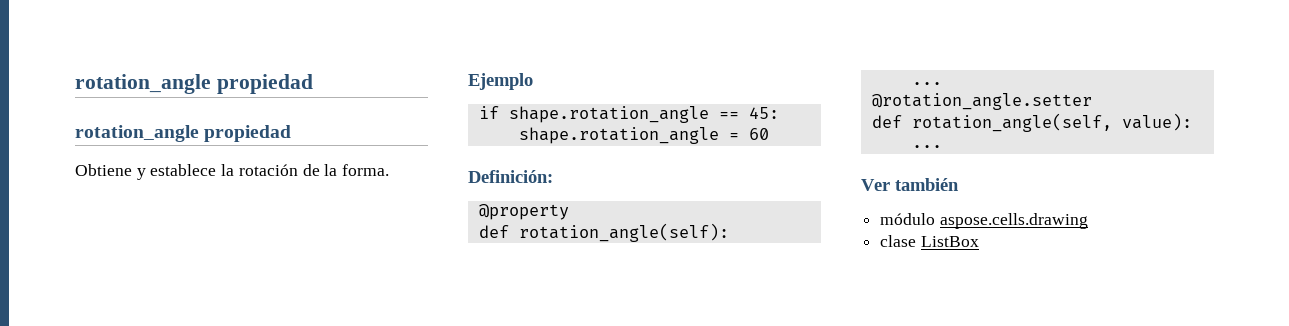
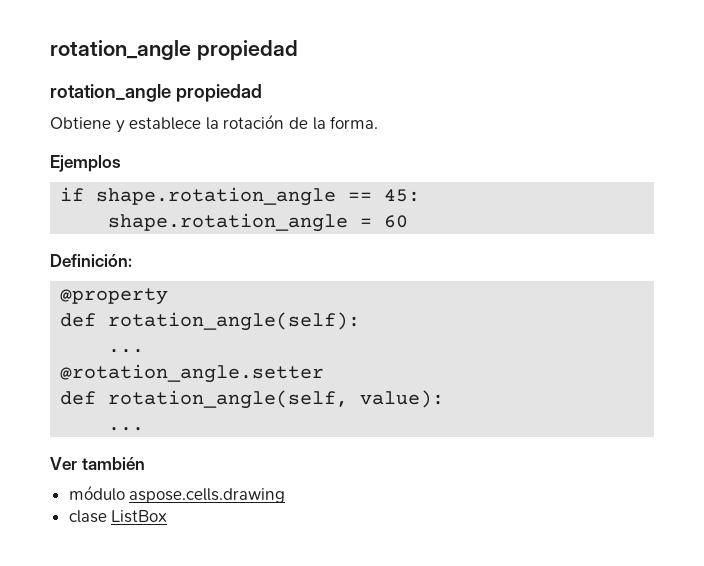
[468,73,533,90] Ejemplo -> [50,155,121,172] Ejemplos

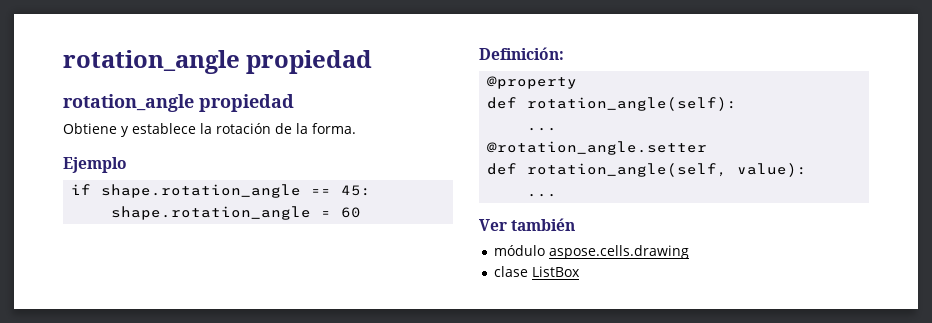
[50,155,121,172] Ejemplos -> [63,157,127,173] Ejemplo

